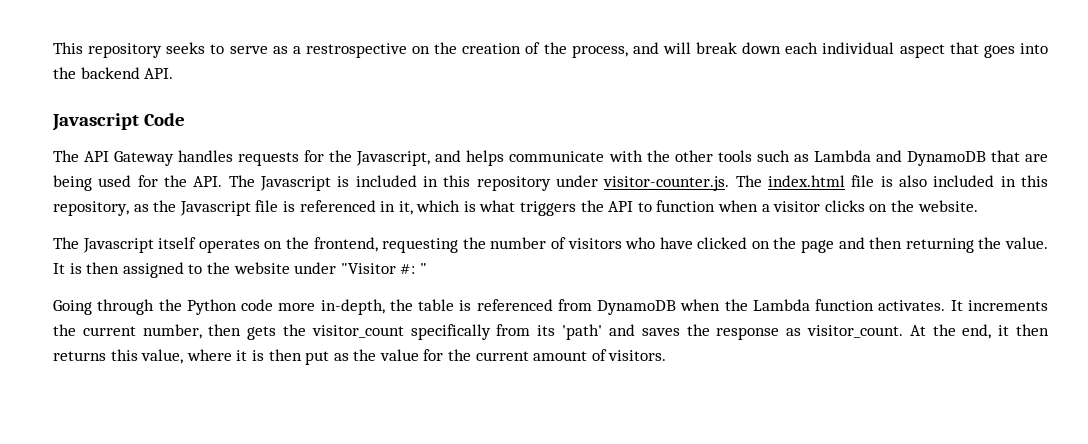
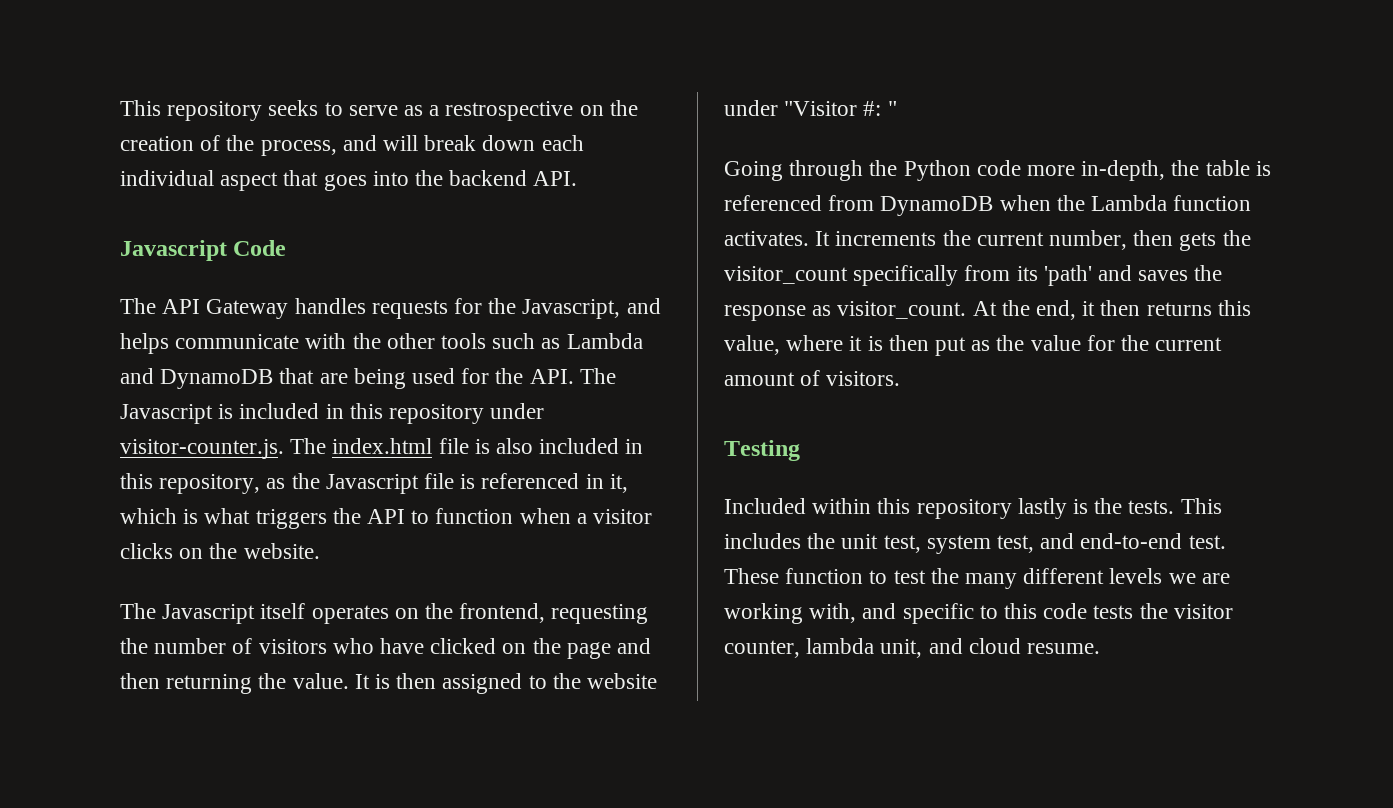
(667, 355) none -> [724,440,800,461] [724,498,1222,519] [724,533,1226,554] [724,568,1230,589] [724,603,1233,624] [724,638,1101,658] // Testing // Included within this repository lastly is the tests. This includes the unit test, system test, and end-to-end test. These function to test the many different levels we are working with, and specific to this code tests the visitor counter, lambda unit, and cloud resume.

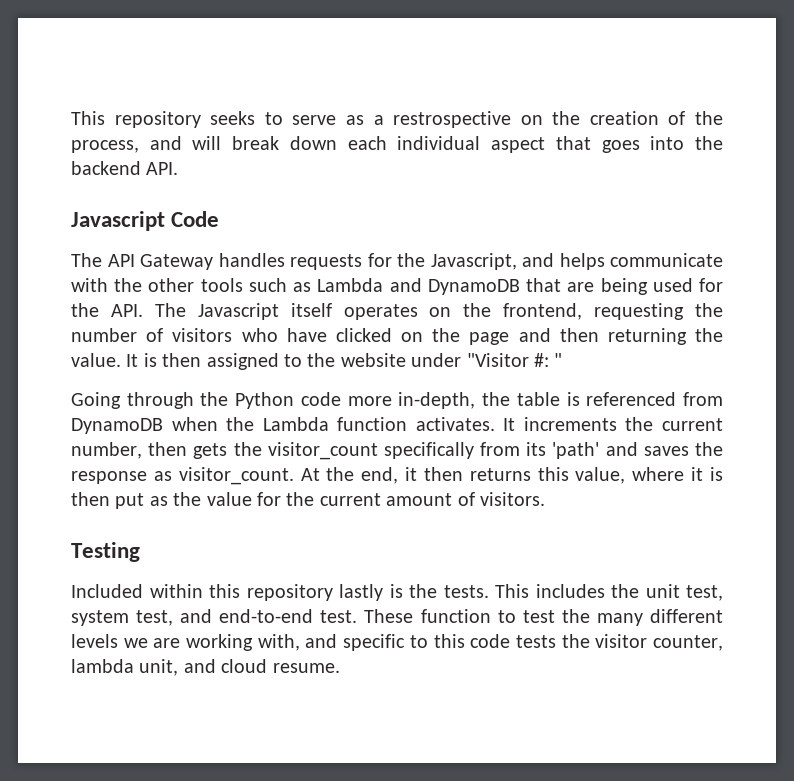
[218,403,545,424] [120,438,644,459] [120,473,628,494] [120,508,653,529] [120,543,320,559] [120,603,256,624] is included in this repository under visitor-counter.js. The index.html file is also included in this repository, as the Javascript file is referenced in it, which is what triggers the API to function when a visitor clicks on the website. // The Javascript -> (279, 311) none

